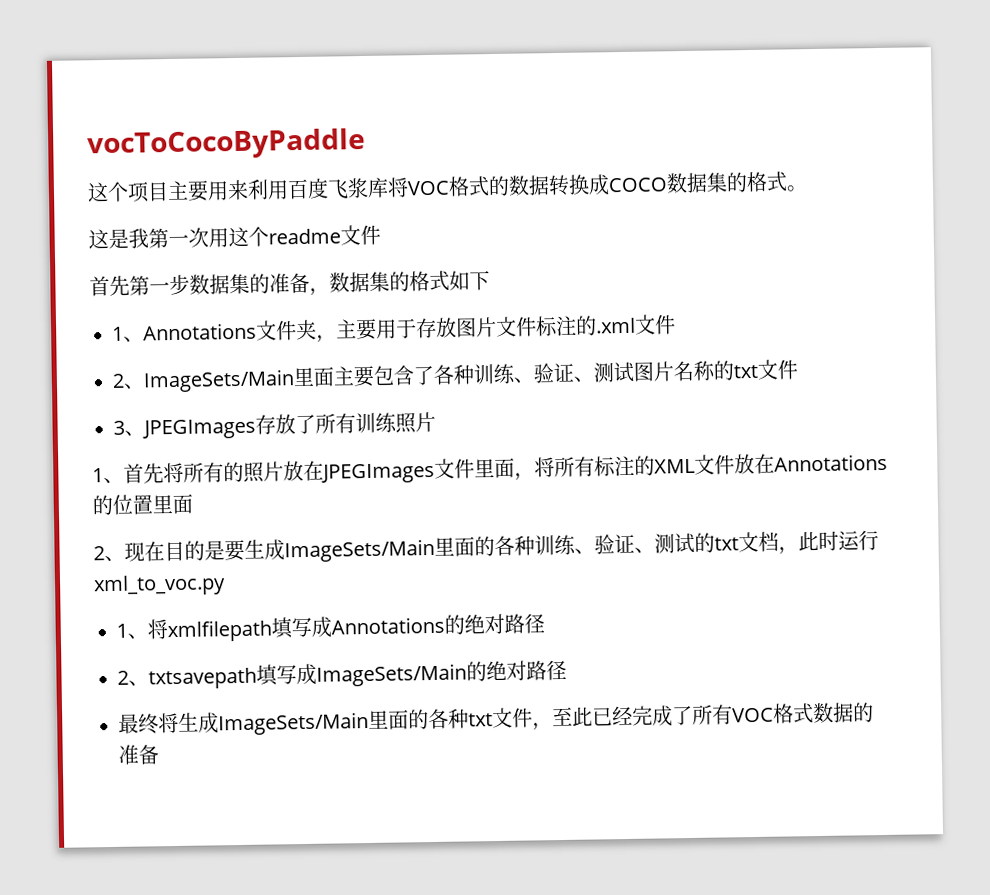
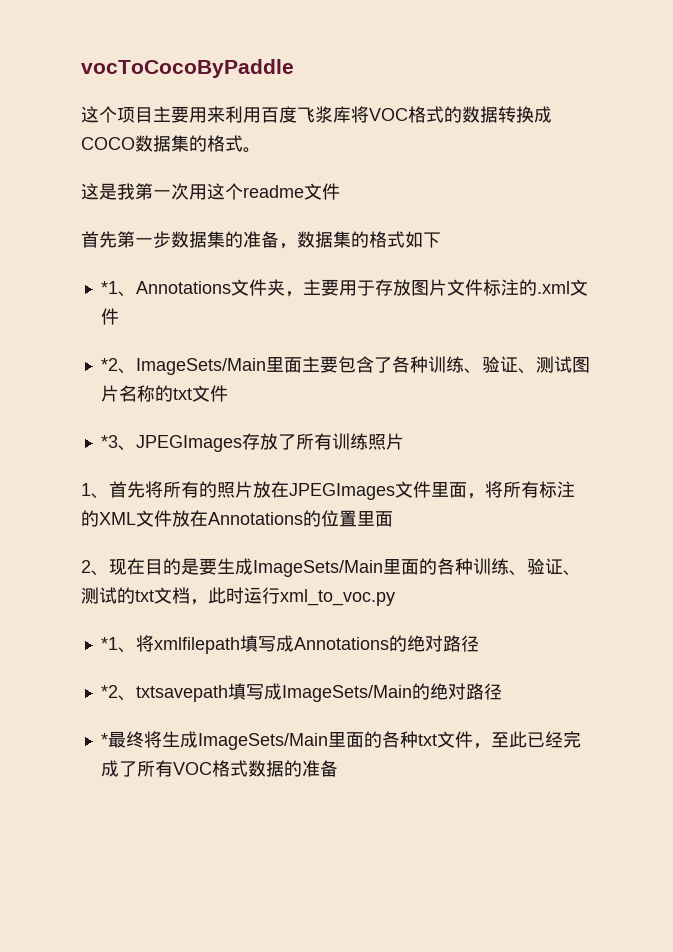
[112,326,124,341] 1 -> [100,281,118,294] *1
[112,373,125,388] 2 -> [100,358,118,371] *2
[113,420,125,435] 3 -> [100,435,118,448] *3
[116,623,128,638] 1 -> [100,637,118,650] *1
[117,670,129,685] 2 -> [100,685,118,698] *2
(567, 670) none -> [100,733,108,746] *

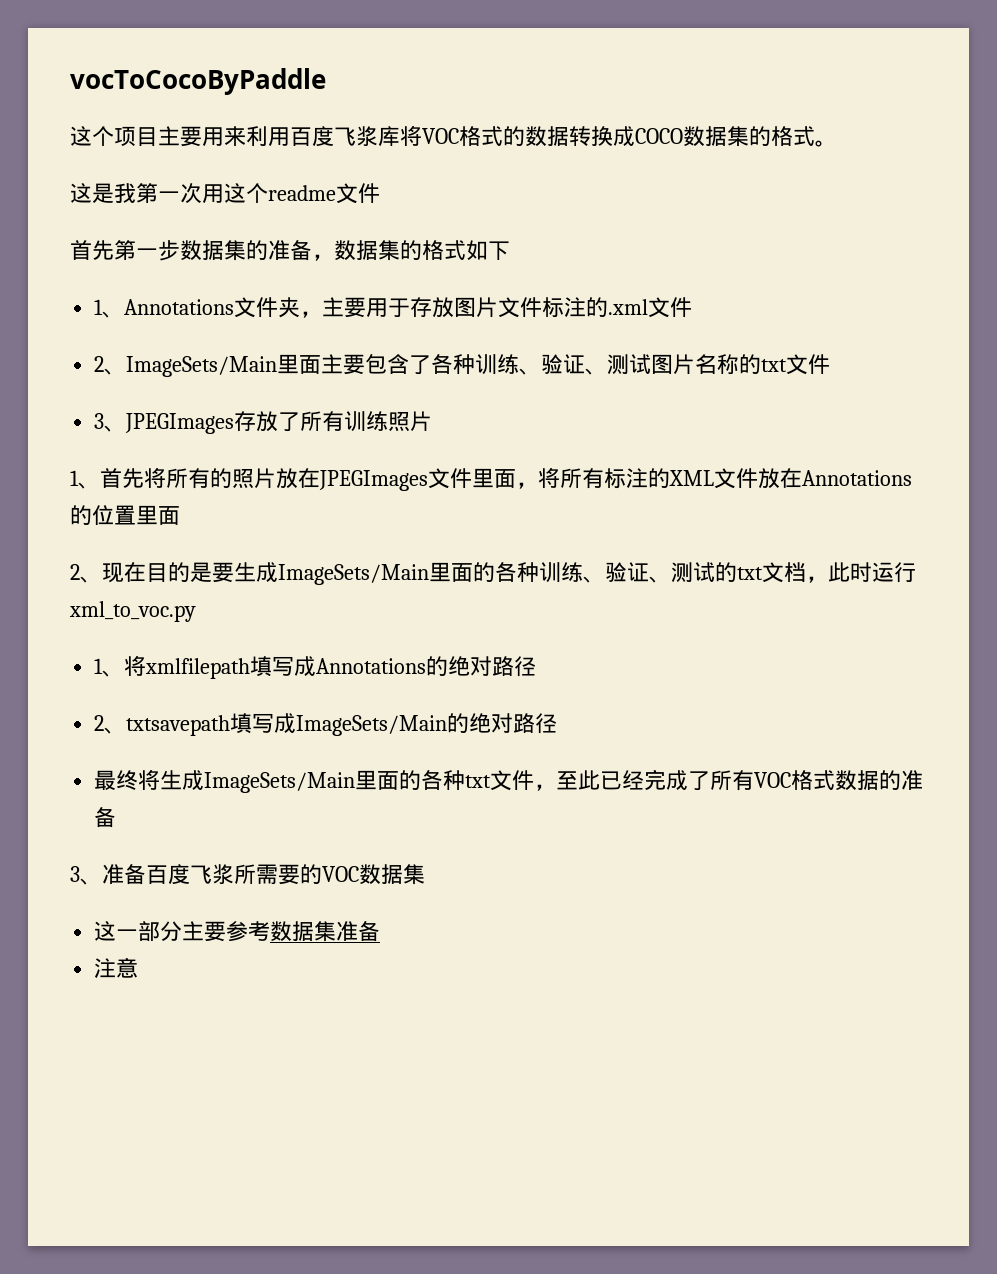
[100,281,118,294] *1 -> [94,299,104,315] 1
[100,358,118,371] *2 -> [94,356,105,372] 2
[100,435,118,448] *3 -> [94,413,105,429] 3
[100,637,118,650] *1 -> [94,658,104,674] 1
[100,685,118,698] *2 -> [94,715,105,731] 2
[100,733,108,746] * -> (558, 723) none
(338, 768) none -> [70,864,425,885] [94,921,381,942] [94,957,139,978] // 3、准备百度飞浆所需要的VOC数据集 // 这一部分主要参考数据集准备 // 注意

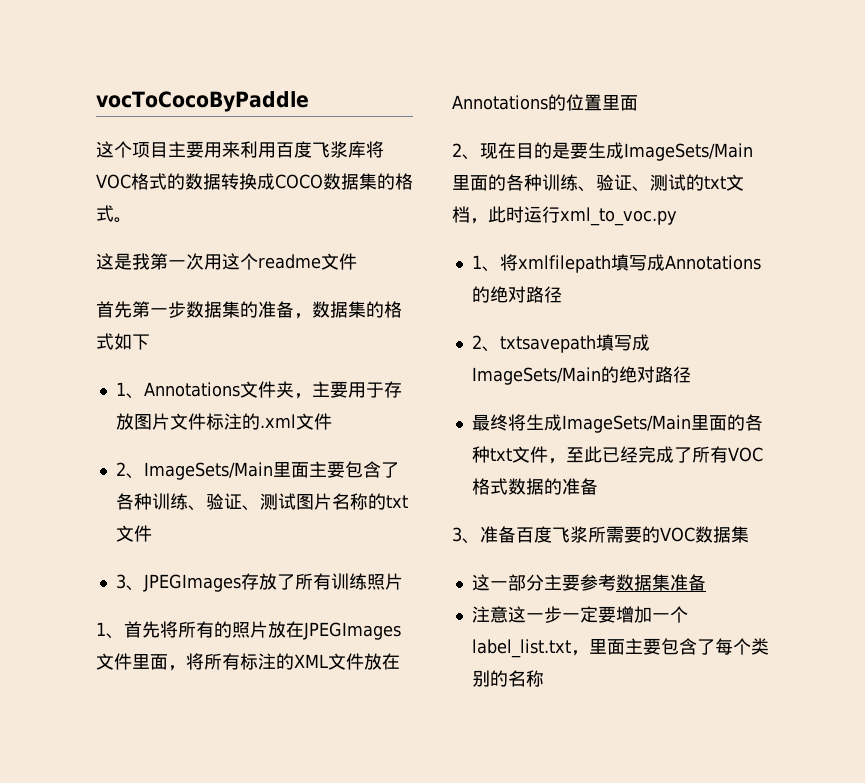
(139, 967) none -> [507,606,688,623] [471,638,769,658] [471,670,544,687] 这一步一定要增加一个label_list.txt，里面主要包含了每个类别的名称

